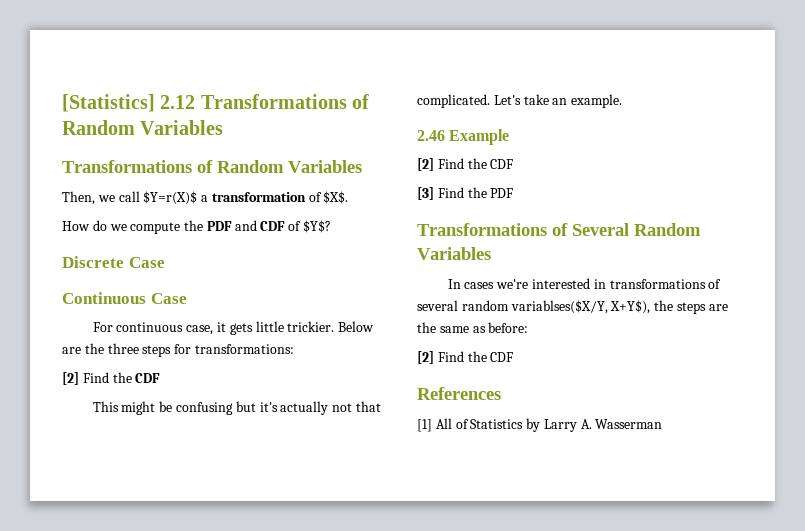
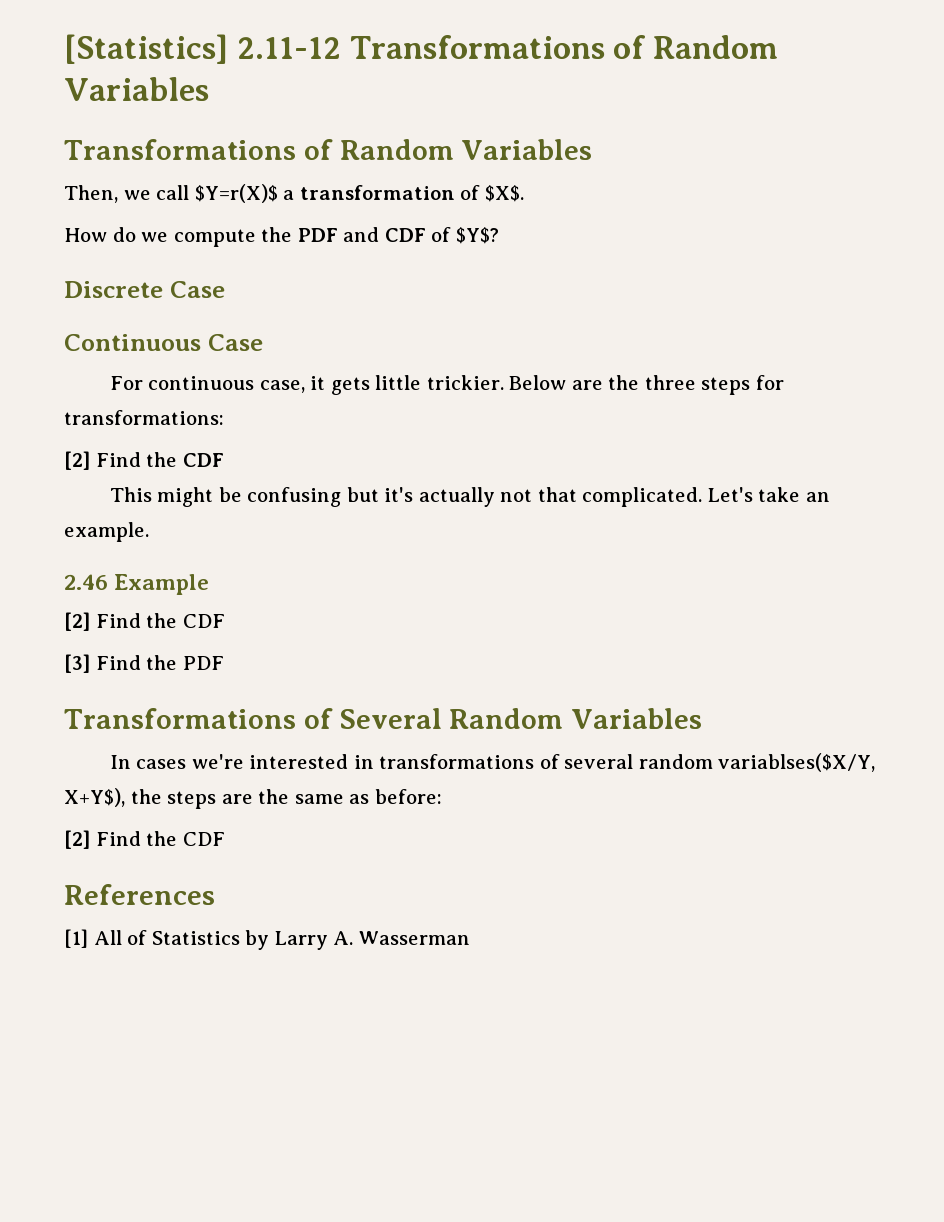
[160,95,196,109] 2.12 -> [236,37,341,59] 2.11-12

